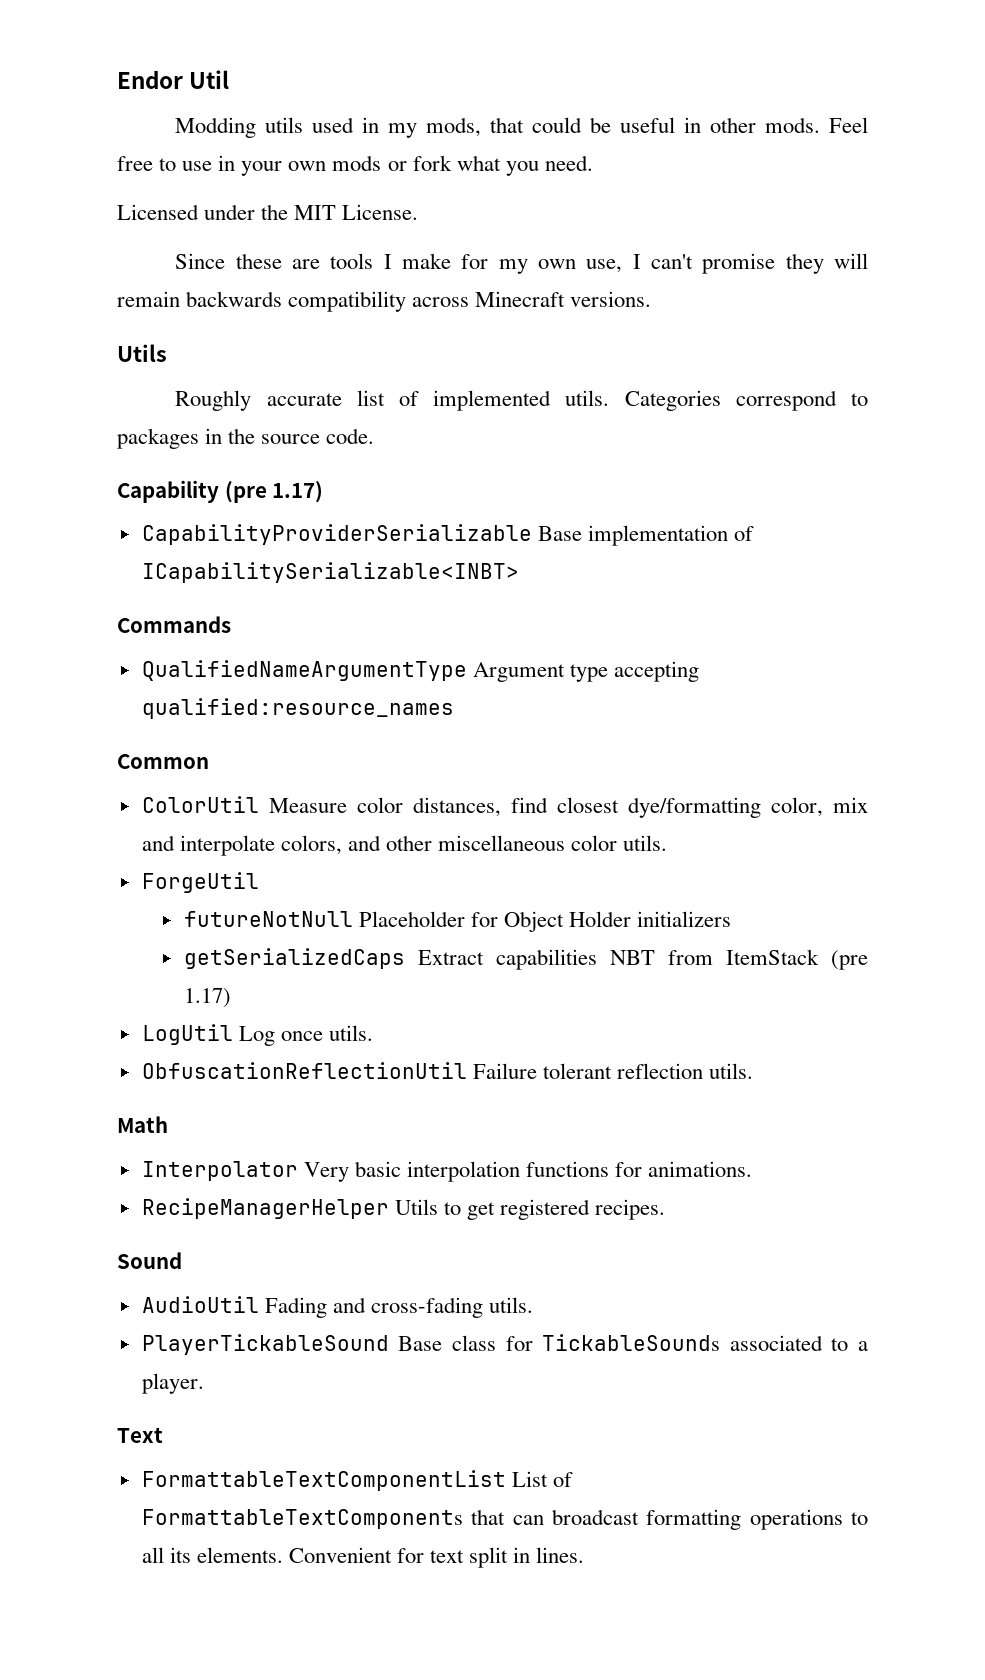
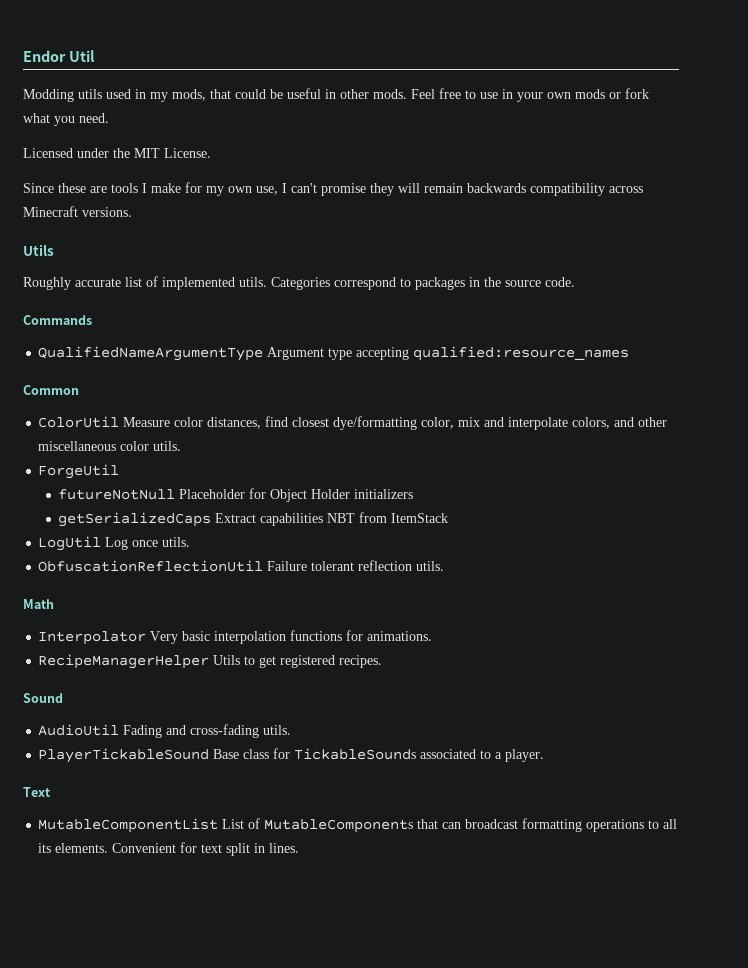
[117,480,324,503] [141,524,754,546] [141,562,519,583] // Capability (pre 1.17) // CapabilityProviderSerializable Base implementation of ICapabilitySerializable<INBT> -> (575, 282) none
[830,950,868,970] [183,988,231,1008] (pre 1.17) -> (449, 518) none
[141,1470,506,1491] FormattableTextComponentList -> [38,818,219,833] MutableComponentList
[141,1509,463,1529] FormattableTextComponents -> [264,819,414,833] MutableComponents

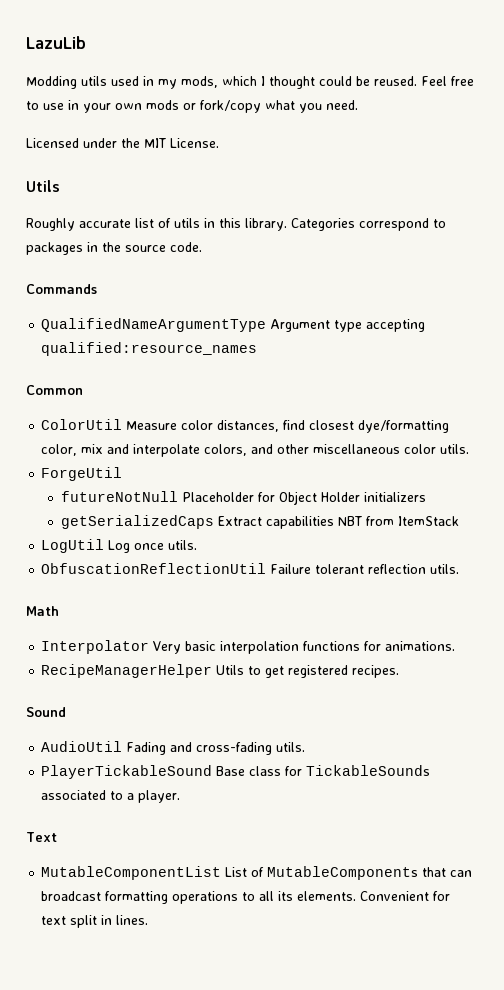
[23,50,95,62] Endor Util -> [26,36,86,49] LazuLib
[210,88,407,99] that could be useful in other mods. -> [222,76,417,89] which I thought could be reused.
[625,88,649,99] fork -> [200,100,261,113] fork/copy
[23,182,643,196] [23,206,132,217] // Since these are tools I make for my own use, I can't promise they will remain backwards compatibility across Minecraft versions. -> (219, 143) none
[162,277,267,290] implemented utils. -> [174,218,287,231] utils in this library.

